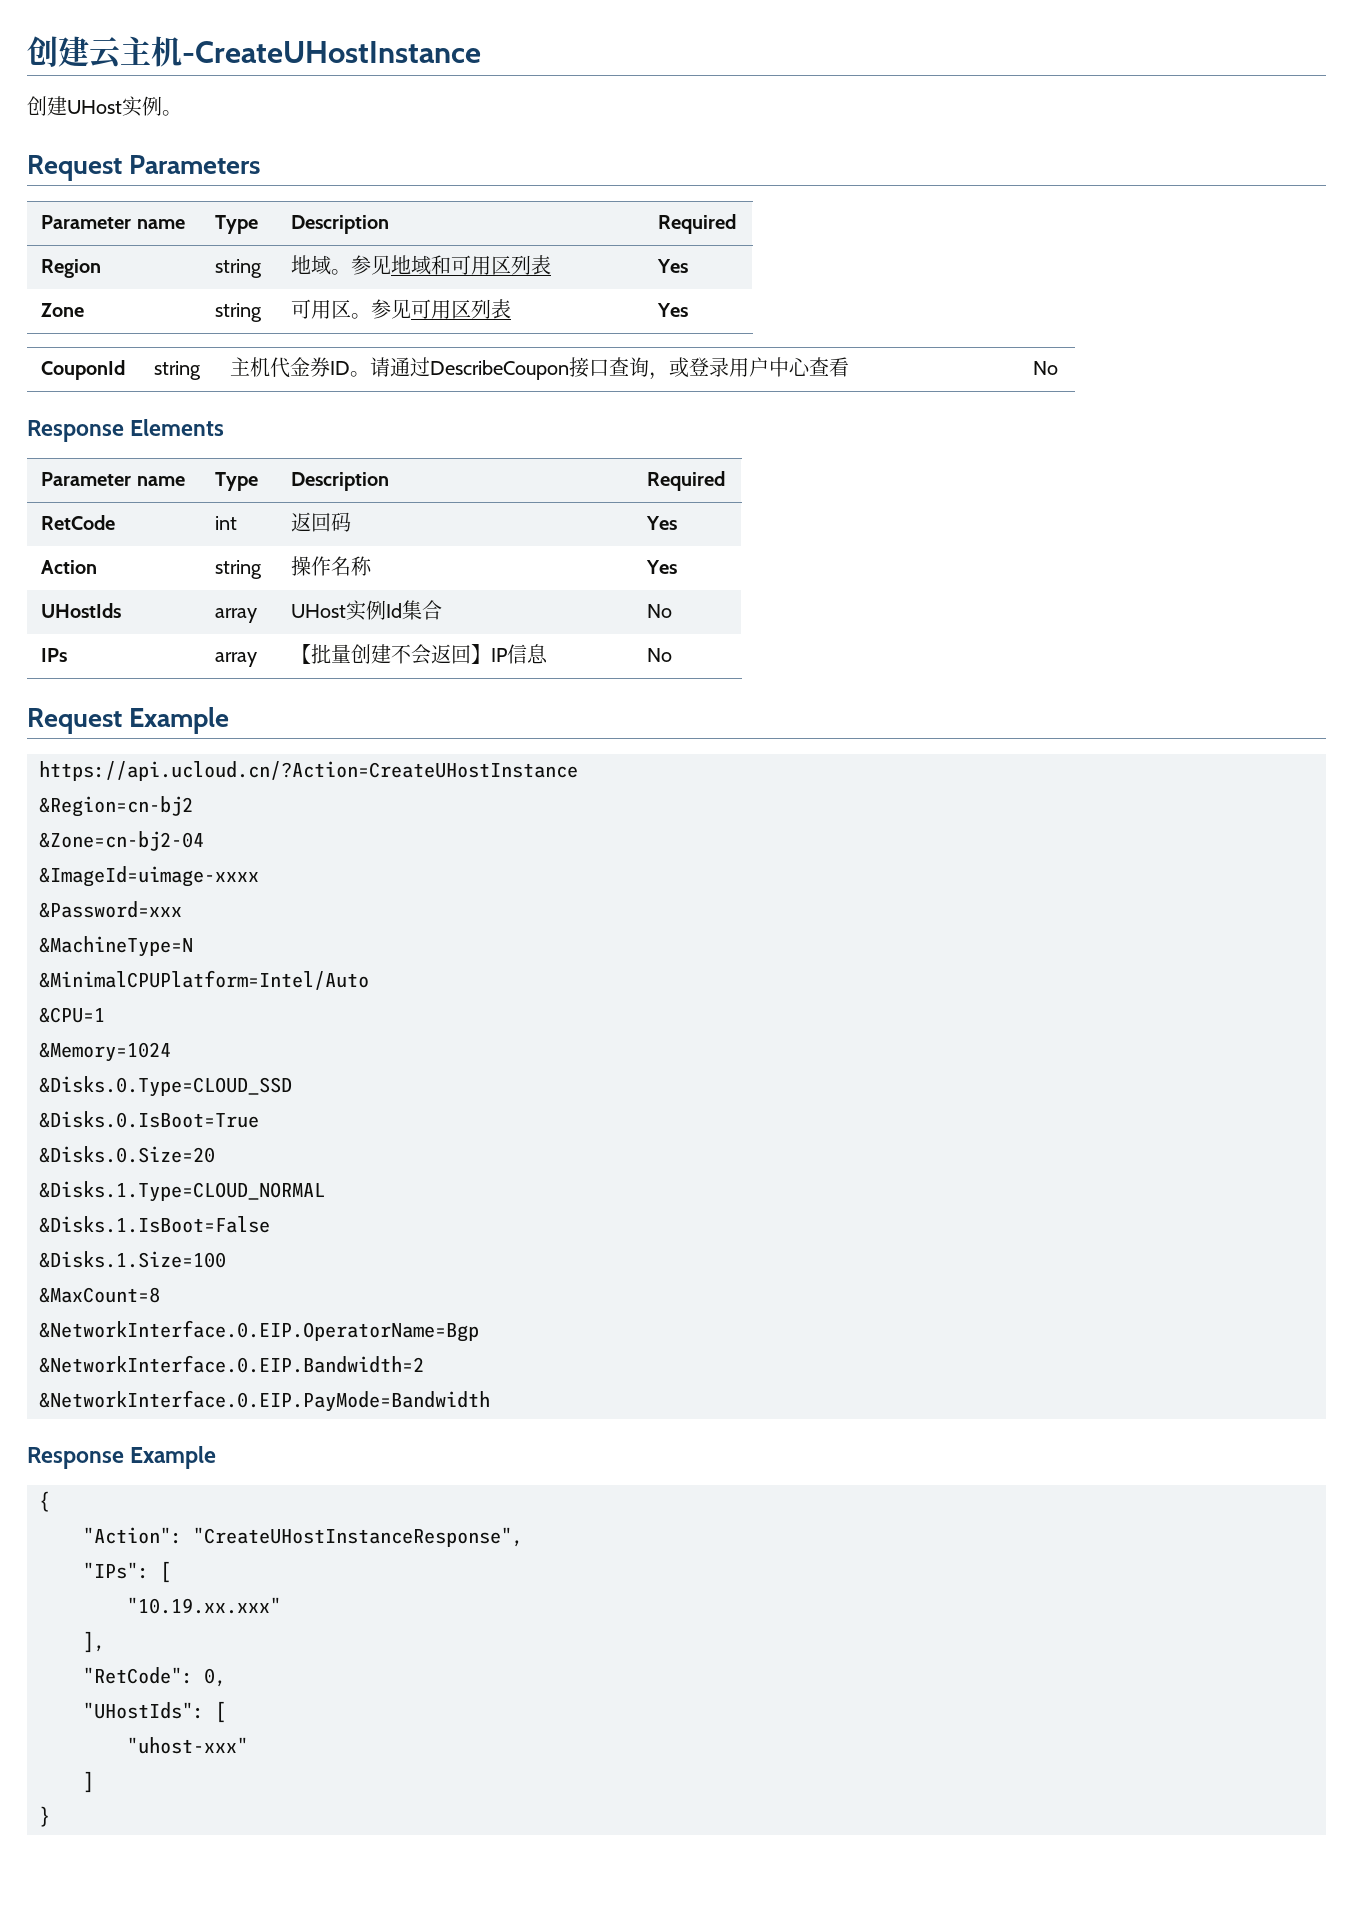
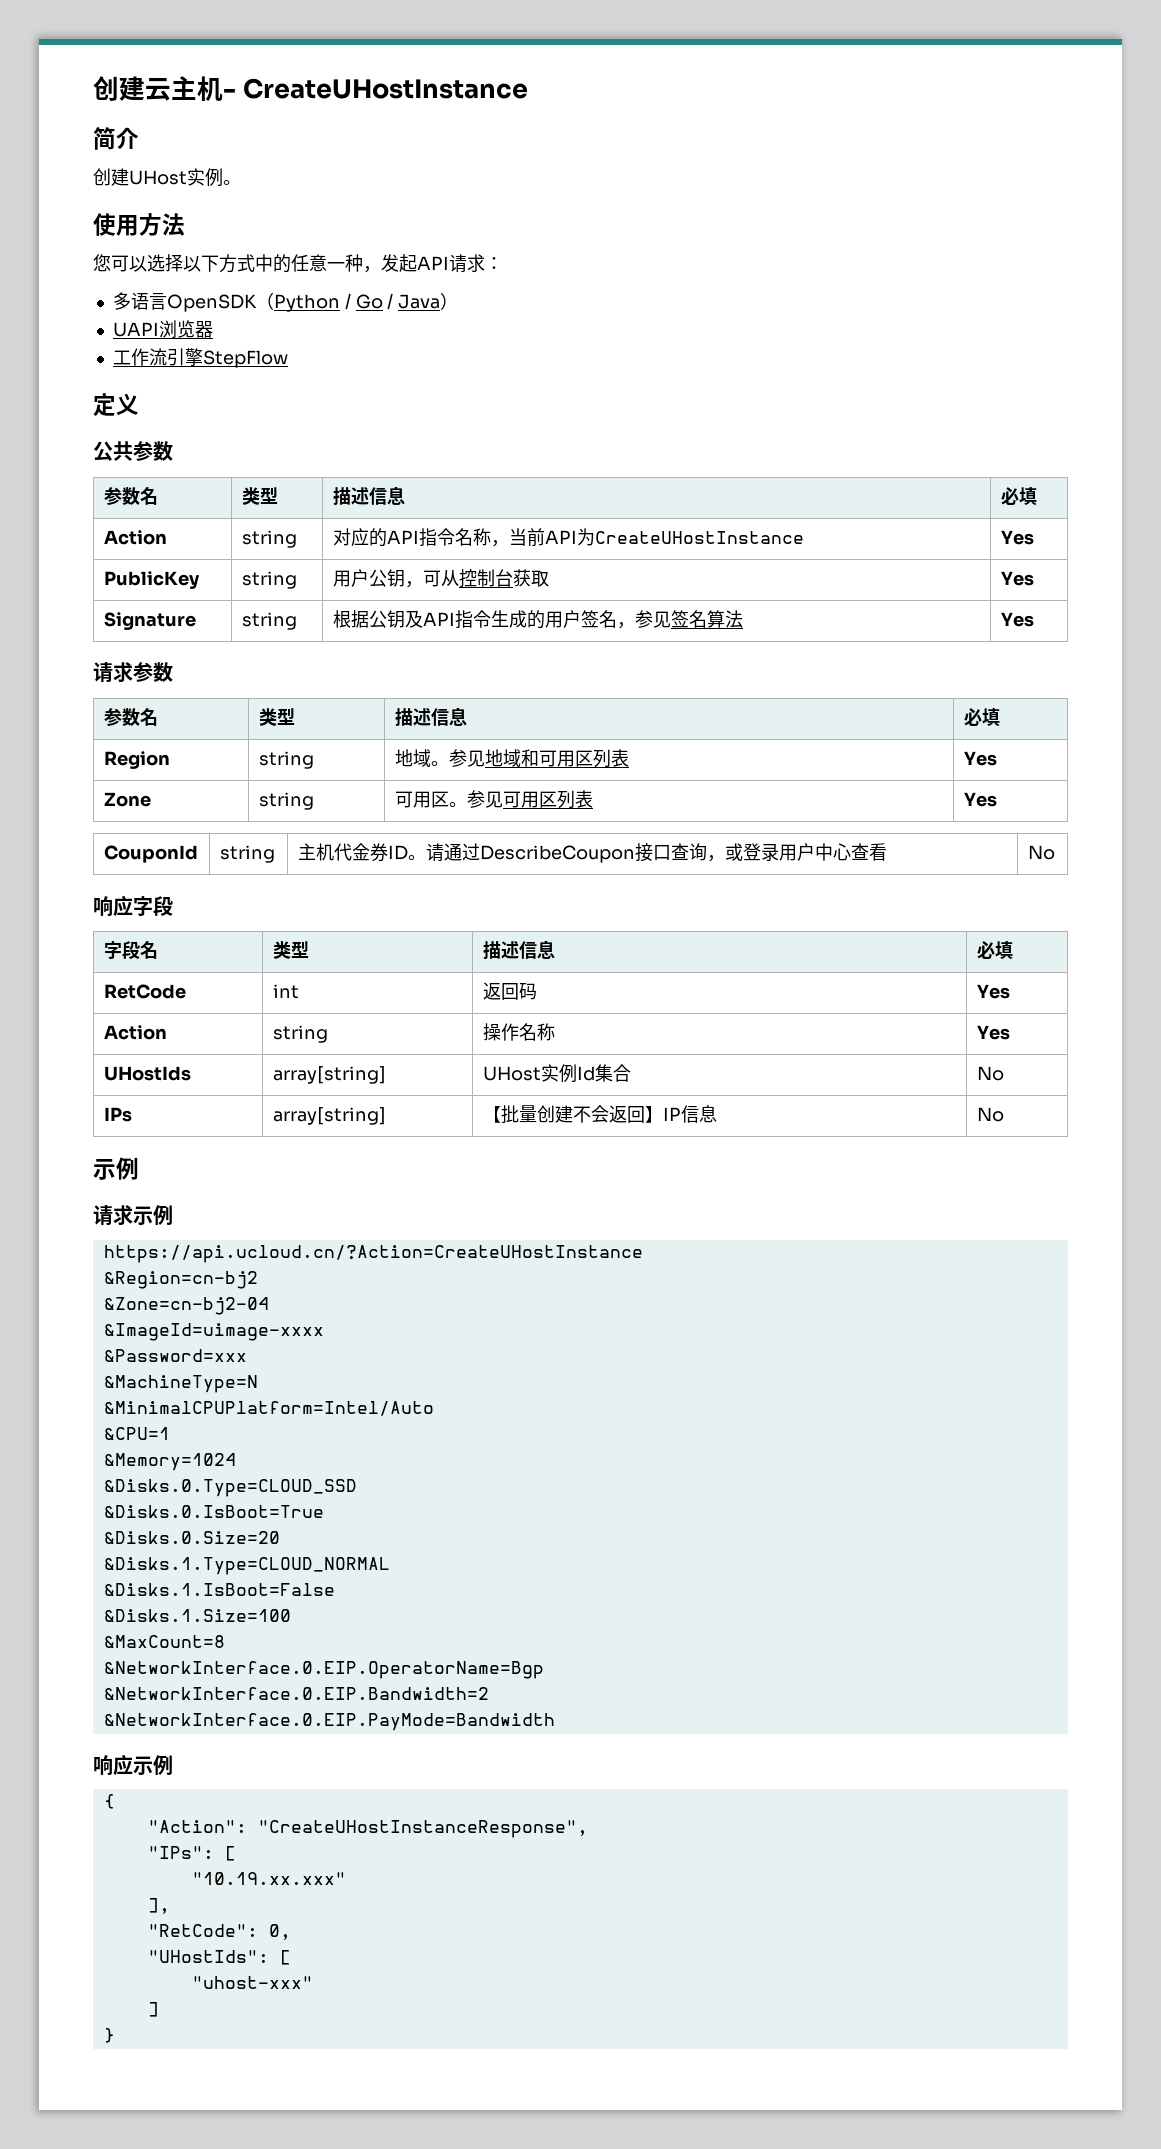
[182,41,481,63] -CreateUHostInstance -> [223,78,528,99] [93,127,139,150] - CreateUHostInstance // 简介
[27,155,261,181] [41,215,185,229] [215,215,259,234] [291,215,390,234] [658,214,737,234] Request Parameters // Parameter name | Type | Description | Required -> [93,213,185,236] [93,254,503,273] [112,292,459,312] [112,320,213,338] [112,348,288,368] [93,393,139,417] [93,441,173,461] [103,487,158,505] [241,487,278,505] [332,486,405,505] [1000,487,1037,506] [103,530,167,545] [241,530,297,548] [332,528,804,547] [1000,530,1034,545] [103,571,200,589] [241,571,297,589] [332,569,549,588] [1000,571,1034,586] [103,612,196,630] [241,612,297,630] [332,610,743,629] [1000,612,1034,627] [93,662,173,683] [103,708,158,726] [258,708,295,726] [394,707,467,726] [963,708,1000,727] 使用方法 // 您可以选择以下方式中的任意一种，发起API请求： // 多语言OpenSDK（Python / Go / Java） // UAPI浏览器 // 工作流引擎StepFlow // 定义 // 公共参数 // 参数名 | 类型 | 描述信息 | 必填 // Action | string | 对应的API指令名称，当前API为CreateUHostInstance | Yes // PublicKey | string | 用户公钥，可从控制台获取 | Yes // Signature | string | 根据公钥及API指令生成的用户签名，参见签名算法 | Yes // 请求参数 // 参数名 | 类型 | 描述信息 | 必填
[27,419,225,442] [41,472,185,486] [215,472,259,491] [291,472,390,491] [647,471,726,491] Response Elements // Parameter name | Type | Description | Required -> [93,895,173,917] [103,941,158,959] [272,941,309,959] [482,940,555,959] [976,941,1013,960] 响应字段 // 字段名 | 类型 | 描述信息 | 必填
[215,608,258,623] array -> [272,1066,386,1084] array[string]
[215,652,258,667] array -> [272,1107,386,1125] array[string]
[27,707,230,734] Request Example -> [93,1157,139,1180] [93,1205,173,1226] 示例 // 请求示例
[27,1446,217,1469] Response Example -> [93,1754,173,1776] 响应示例

